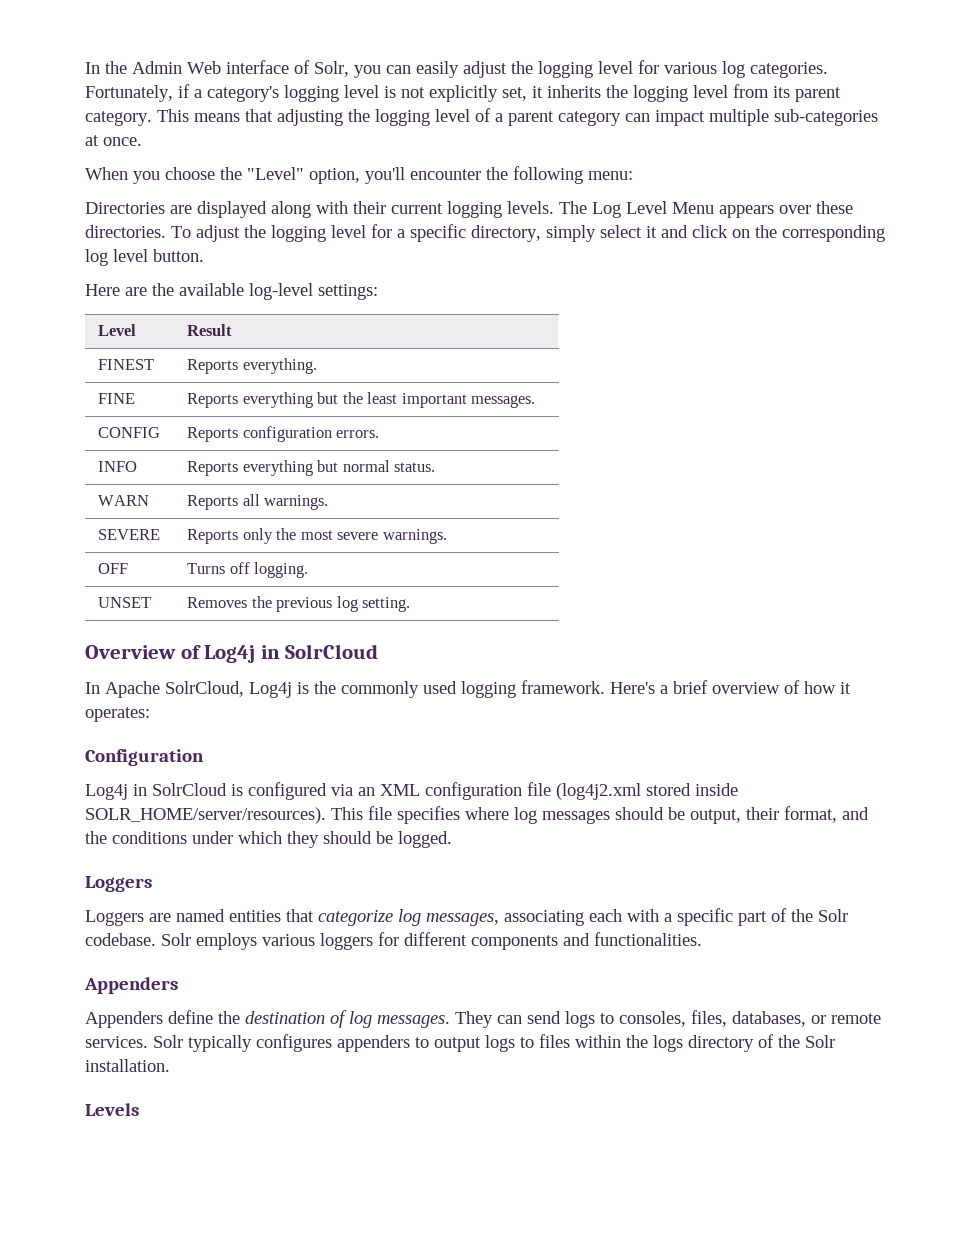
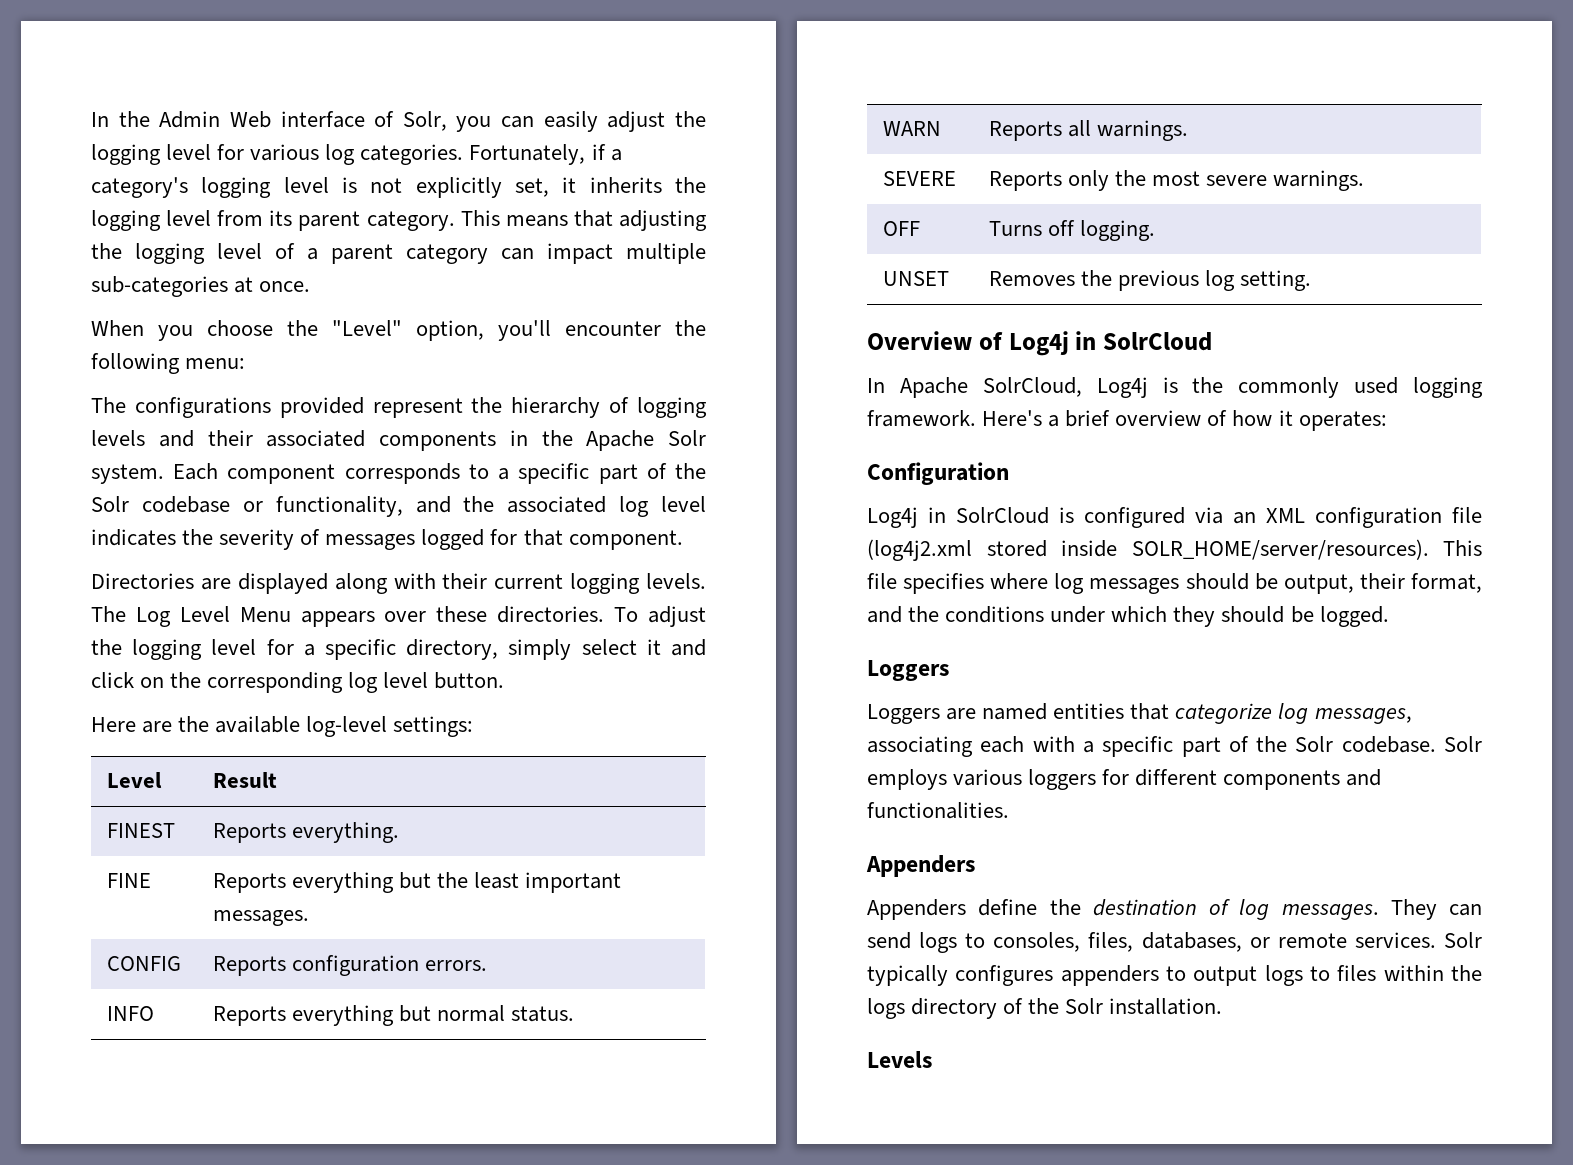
(633, 175) none -> [91,397,708,418] [91,430,706,451] [91,463,706,484] [91,496,706,517] [91,529,683,550] // The configurations provided represent the hierarchy of logging levels and their associated components in the Apache Solr system. Each component corresponds to a specific part of the Solr codebase or functionality, and the associated log level indicates the severity of messages logged for that component.

